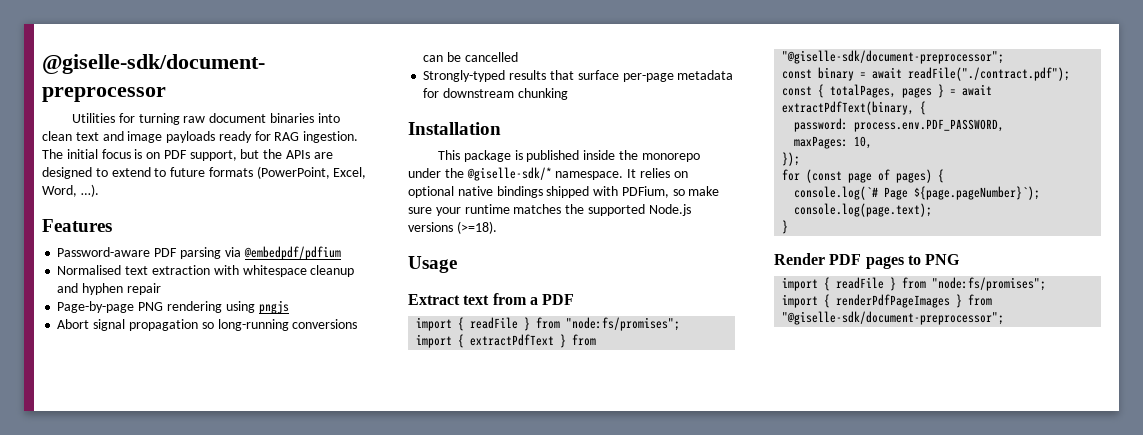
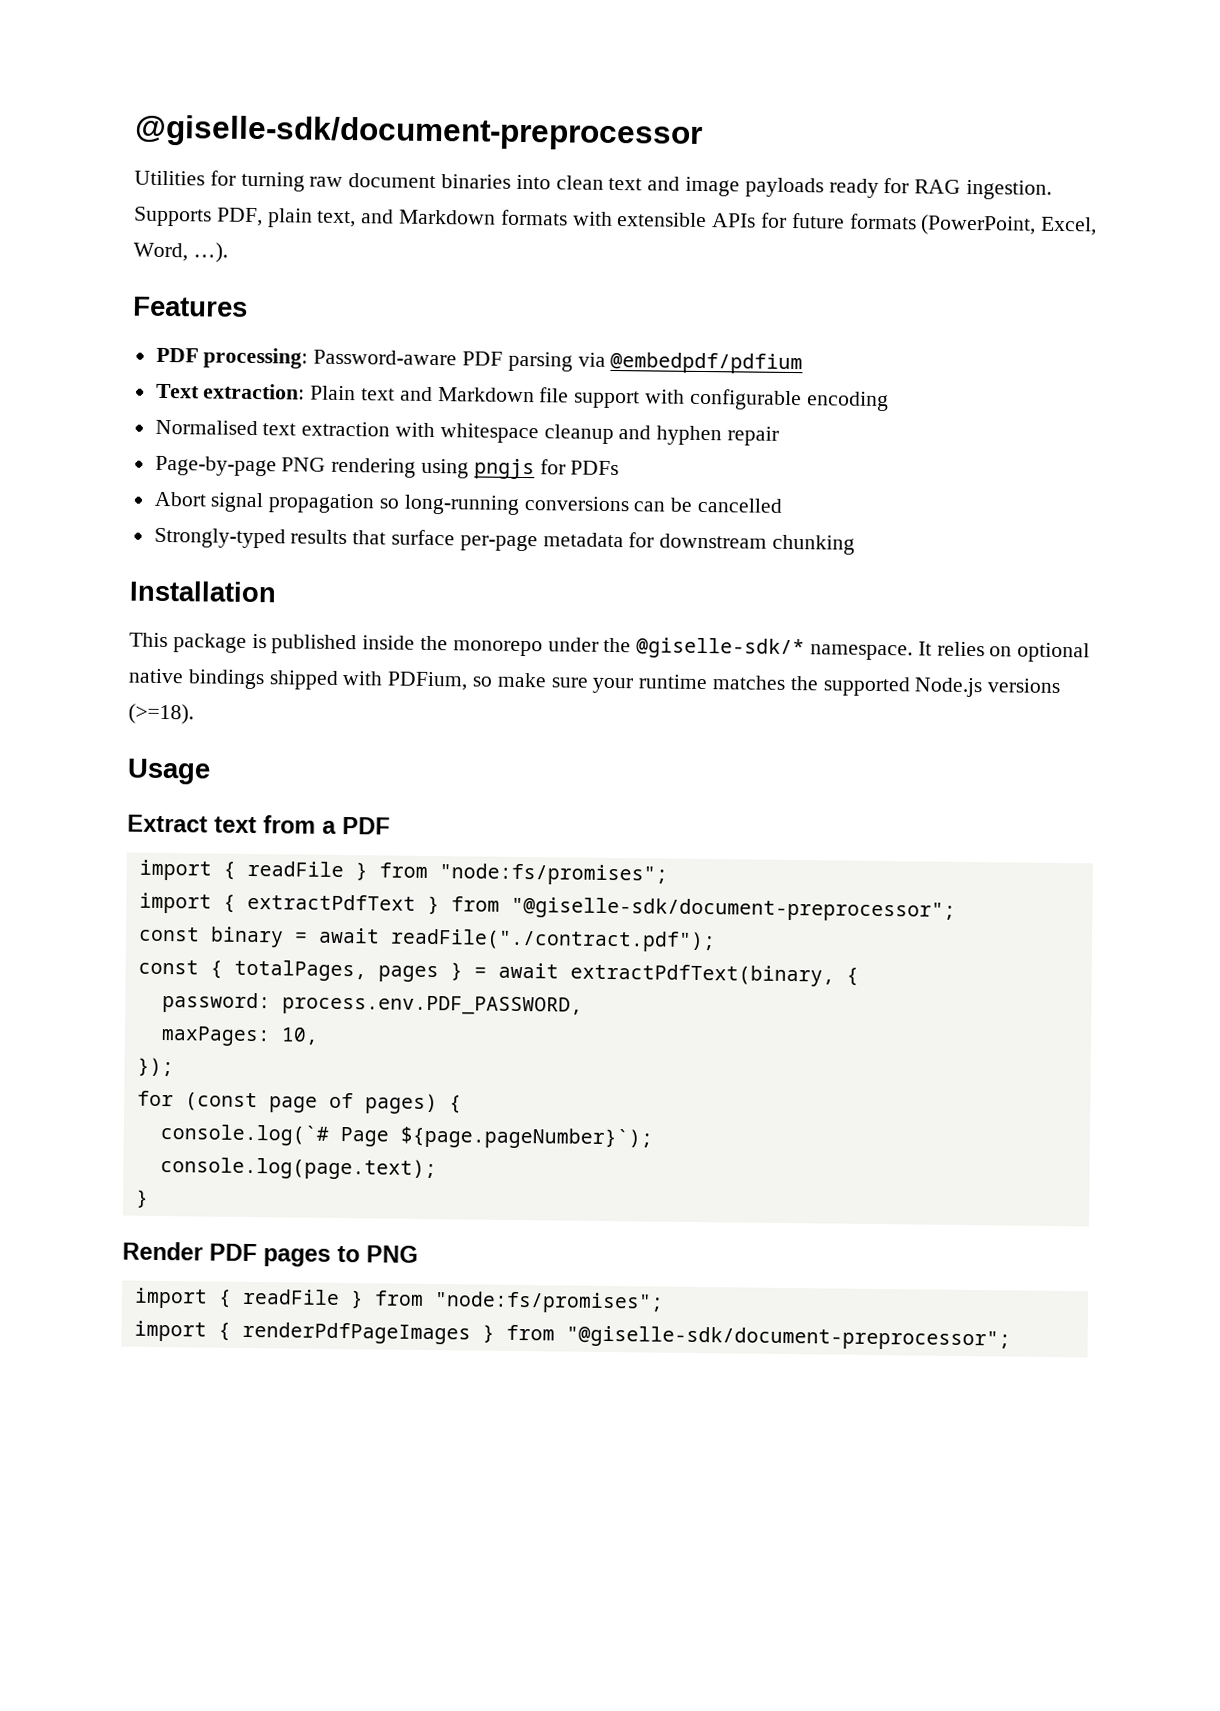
[42,149,333,161] [42,167,167,179] The initial focus is on PDF support, but the APIs are designed to extend to -> [134,206,788,228] Supports PDF, plain text, and Markdown formats with extensible APIs for
(112, 225) none -> [155,347,309,369] PDF processing:
(341, 253) none -> [155,383,889,412] // Text extraction: Plain text and Markdown file support with configurable encoding
(289, 307) none -> [539,459,620,476] for PDFs

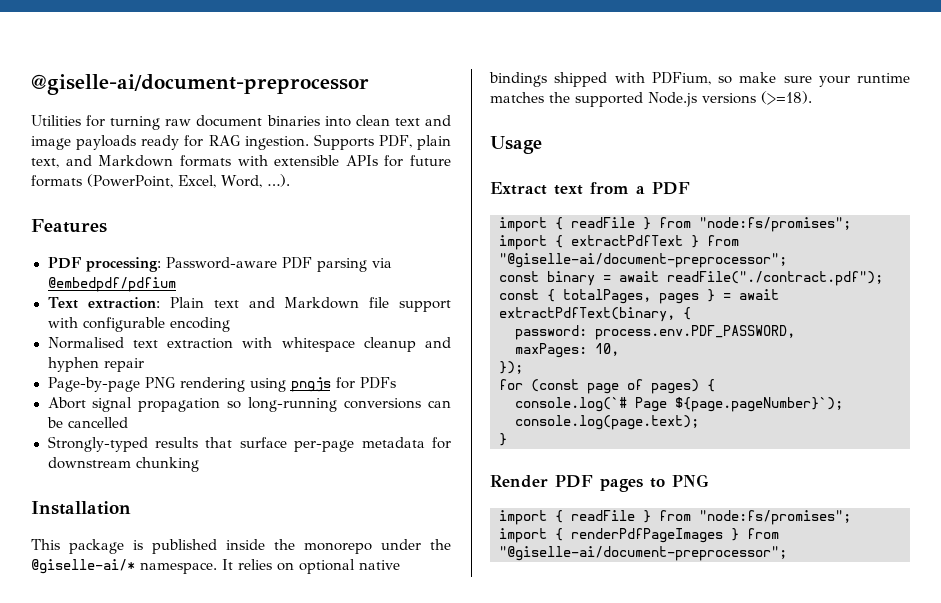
[134,114,703,151] @giselle-sdk/document-preprocessor -> [31,74,369,95] @giselle-ai/document-preprocessor
[636,637,806,660] @giselle-sdk/* -> [31,559,135,574] @giselle-ai/*
[510,896,956,922] "@giselle-sdk/document-preprocessor"; -> [499,253,787,268] "@giselle-ai/document-preprocessor";
[565,1325,1011,1351] "@giselle-sdk/document-preprocessor"; -> [499,546,787,561] "@giselle-ai/document-preprocessor";

